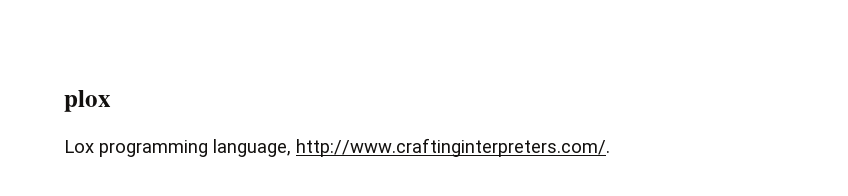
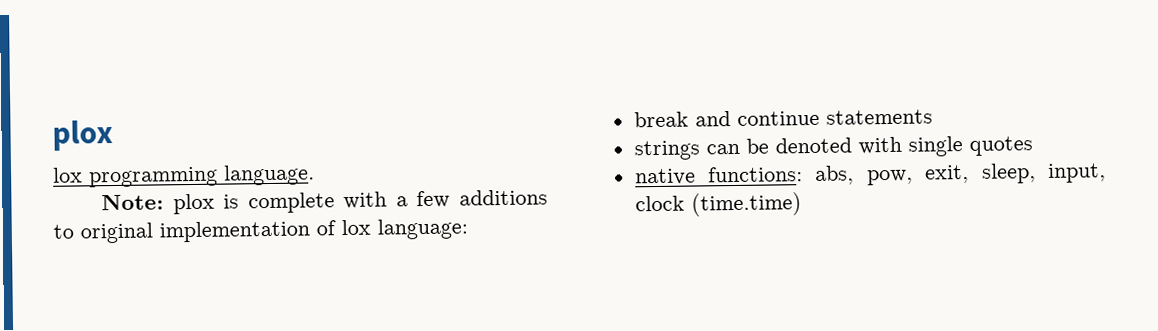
[64,138,610,157] Lox programming language, http://www.craftinginterpreters.com/. -> [52,164,315,188] [101,189,548,215] [53,218,468,244] [633,109,933,128] [633,136,1033,161] [634,163,1106,186] [634,192,802,217] lox programming language. // Note: plox is complete with a few additions to original implementation of lox language: // break and continue statements // strings can be denoted with single quotes // native functions: abs, pow, exit, sleep, input, clock (time.time)

